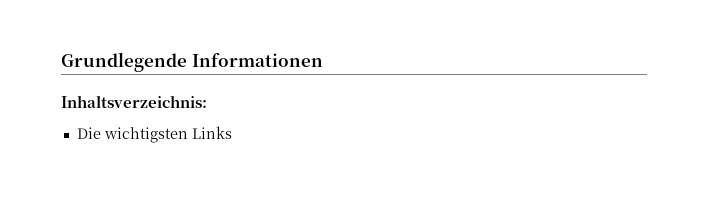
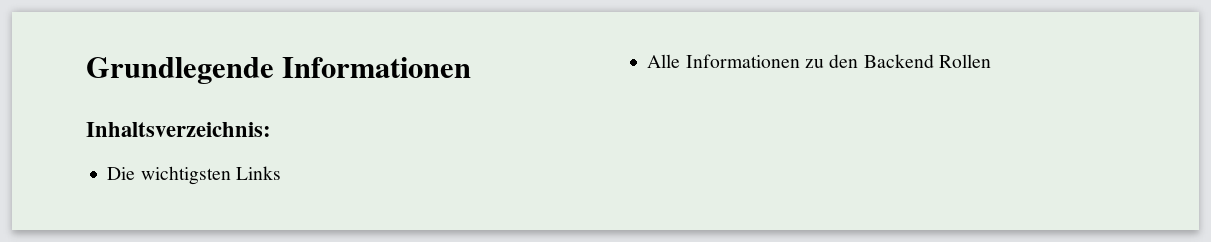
(232, 132) none -> [647,54,991,68] // Alle Informationen zu den Backend Rollen

